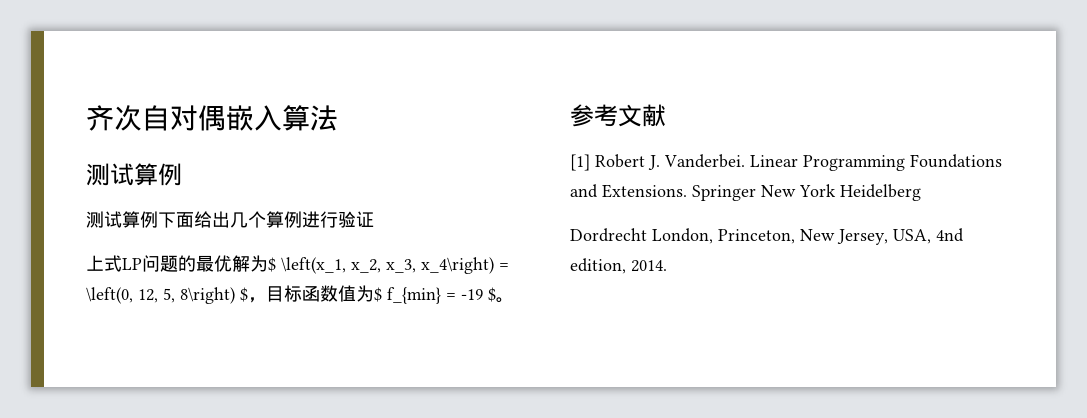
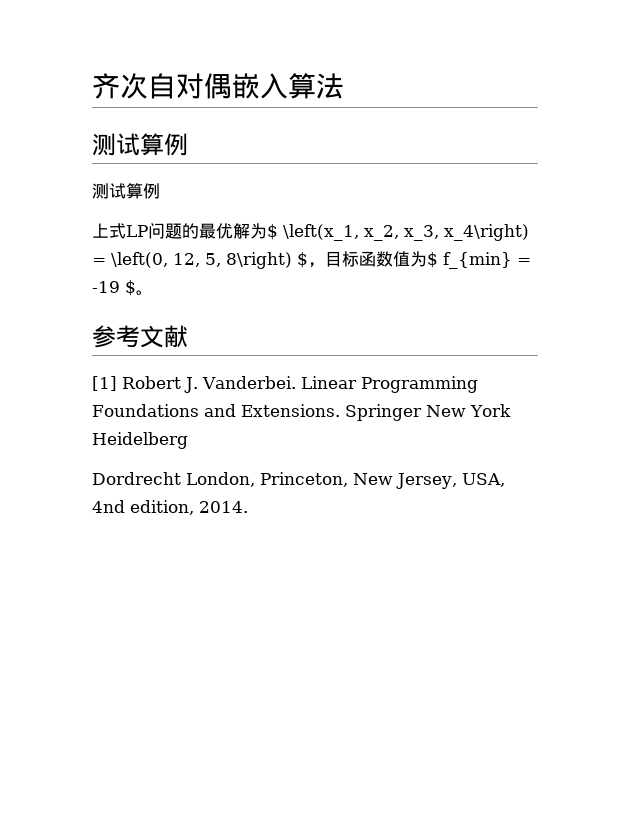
[158,211,374,228] 下面给出几个算例进行验证 -> (160, 191) none

